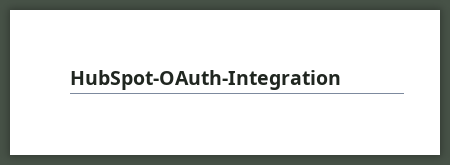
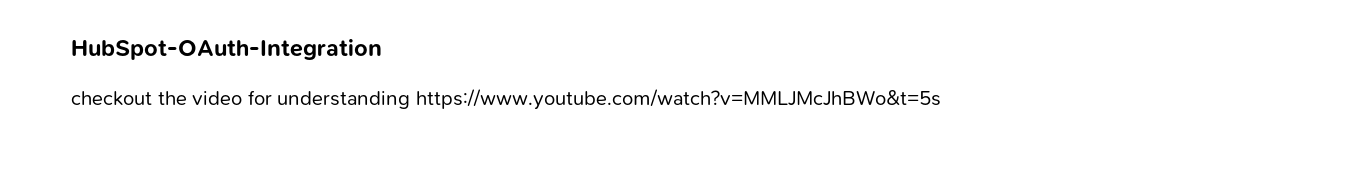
(341, 80) none -> [71,89,941,110] // checkout the video for understanding https://www.youtube.com/watch?v=MMLJMcJhBWo&t=5s

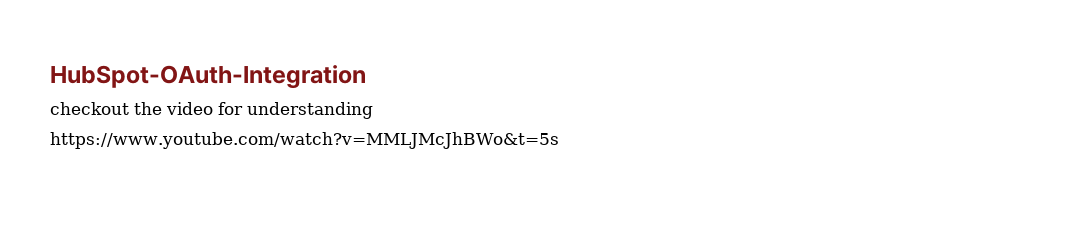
(411, 100) none -> (373, 110) //

